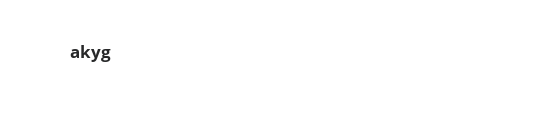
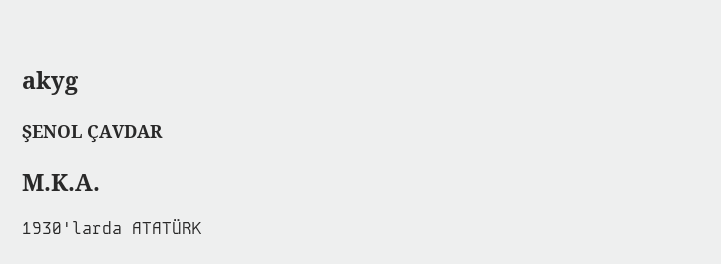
(111, 53) none -> [22,125,163,143] [22,174,100,191] [22,219,202,234] // ŞENOL ÇAVDAR // M.K.A. // 1930'larda ATATÜRK

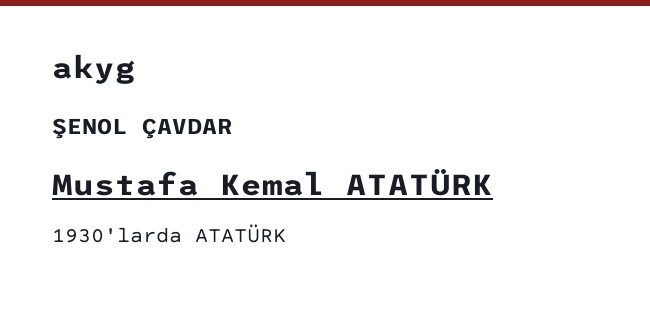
[22,174,100,191] M.K.A. -> [52,169,493,196] Mustafa Kemal ATATÜRK

